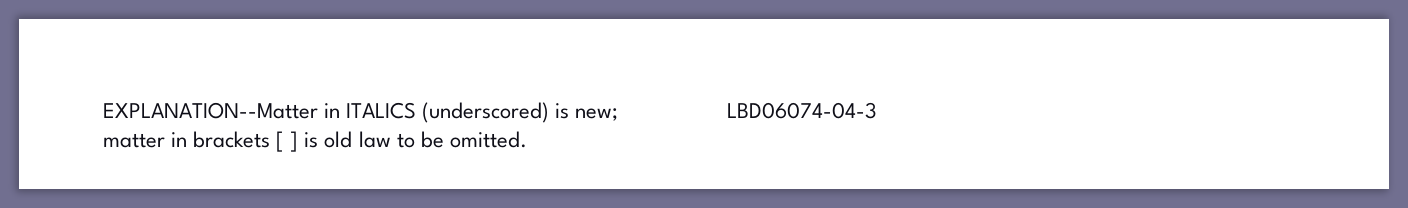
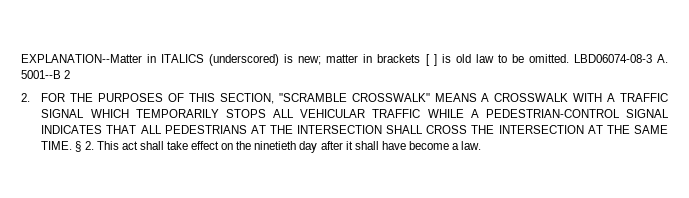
[727,102,877,119] LBD06074-04-3 -> [573,54,668,63] [21,70,71,79] [21,93,668,104] [41,109,669,118] [41,125,669,134] [41,141,482,153] LBD06074-08-3 A. 5001--B 2 // 2. FOR THE PURPOSES OF THIS SECTION, "SCRAMBLE CROSSWALK" MEANS A CROSSWALK WITH A TRAFFIC SIGNAL WHICH TEMPORARILY STOPS ALL VEHICULAR TRAFFIC WHILE A PEDESTRIAN-CONTROL SIGNAL INDICATES THAT ALL PEDESTRIANS AT THE INTERSECTION SHALL CROSS THE INTERSECTION AT THE SAME TIME. § 2. This act shall take effect on the ninetieth day after it shall have become a law.

